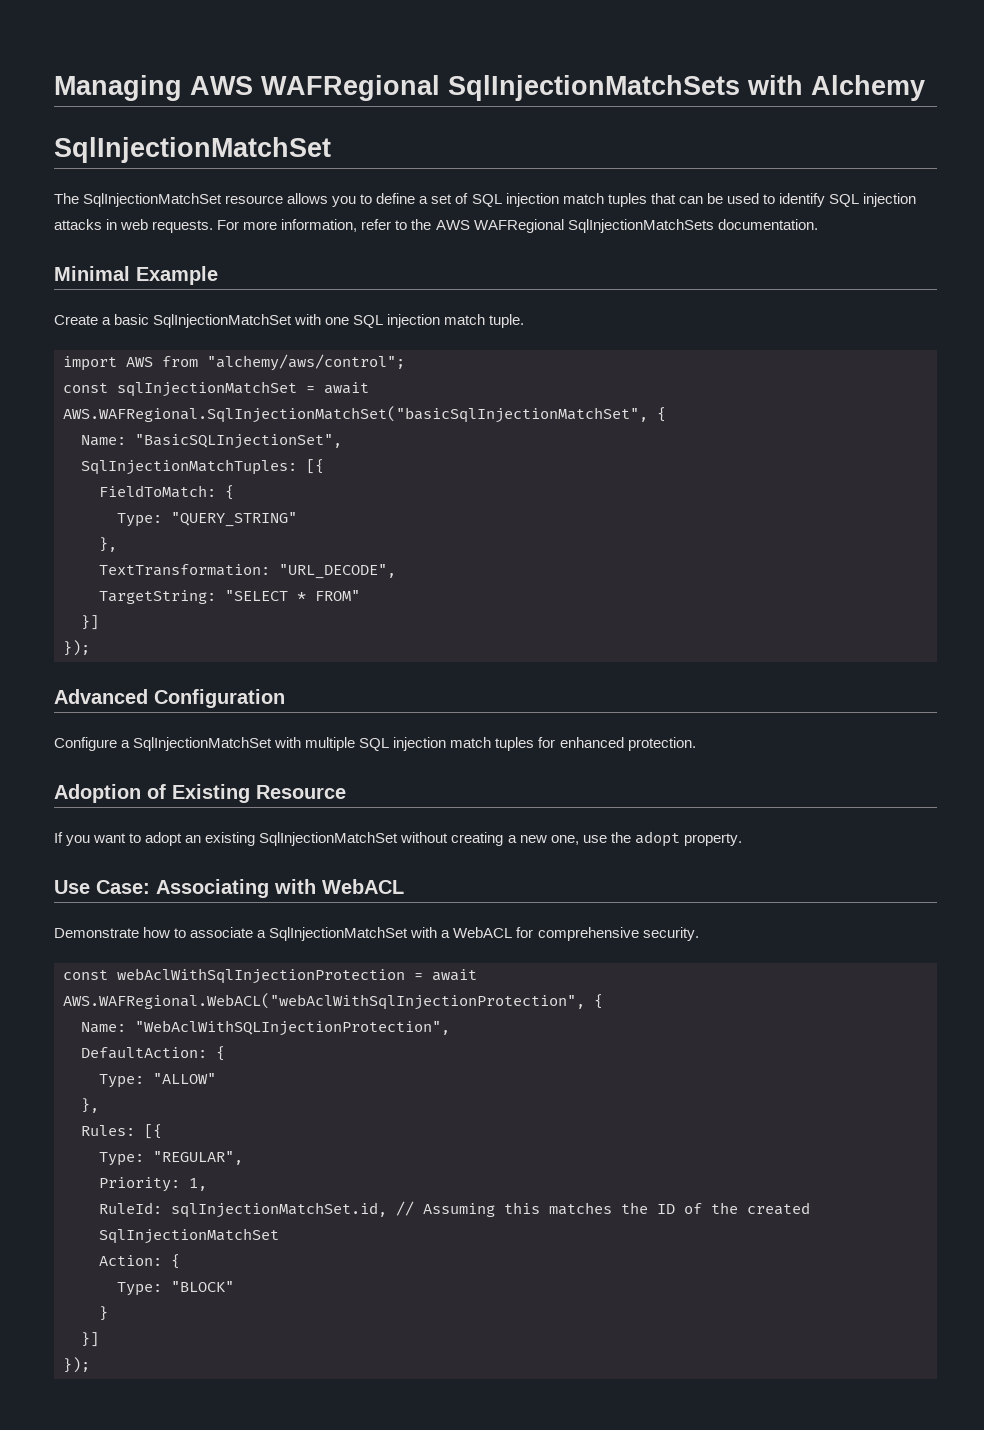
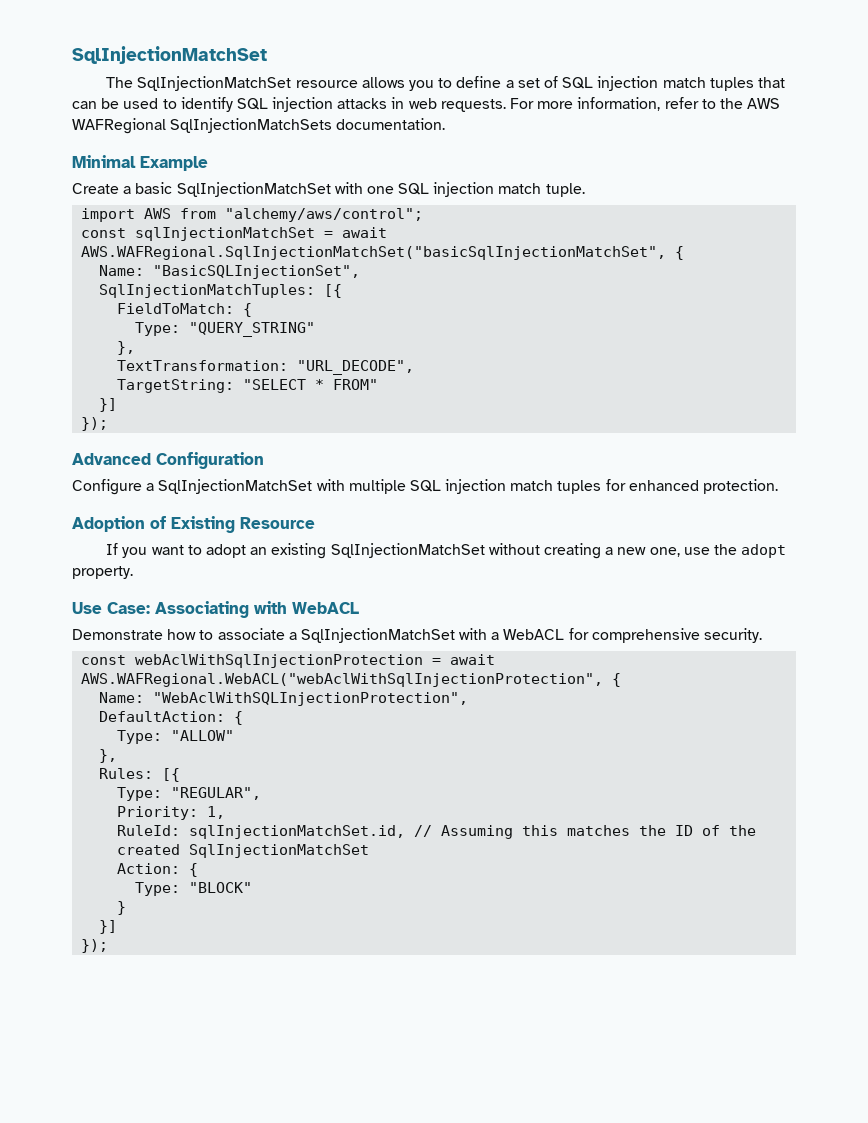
[54,75,925,101] Managing AWS WAFRegional SqlInjectionMatchSets with Alchemy // -> (72, 55) none

